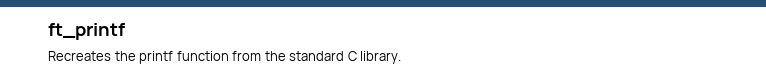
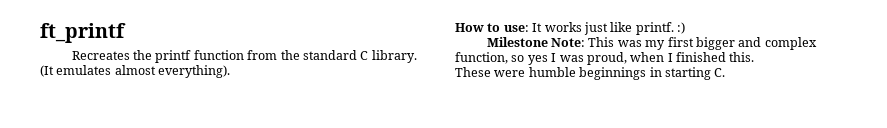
(402, 57) none -> [40,65,231,78] [455,22,685,35] [486,37,817,50] [455,52,755,65] [455,67,726,80] (It emulates almost everything). // How to use: It works just like printf. :) // Milestone Note: This was my first bigger and complex function, so yes I was proud, when I finished this. // These were humble beginnings in starting C.

